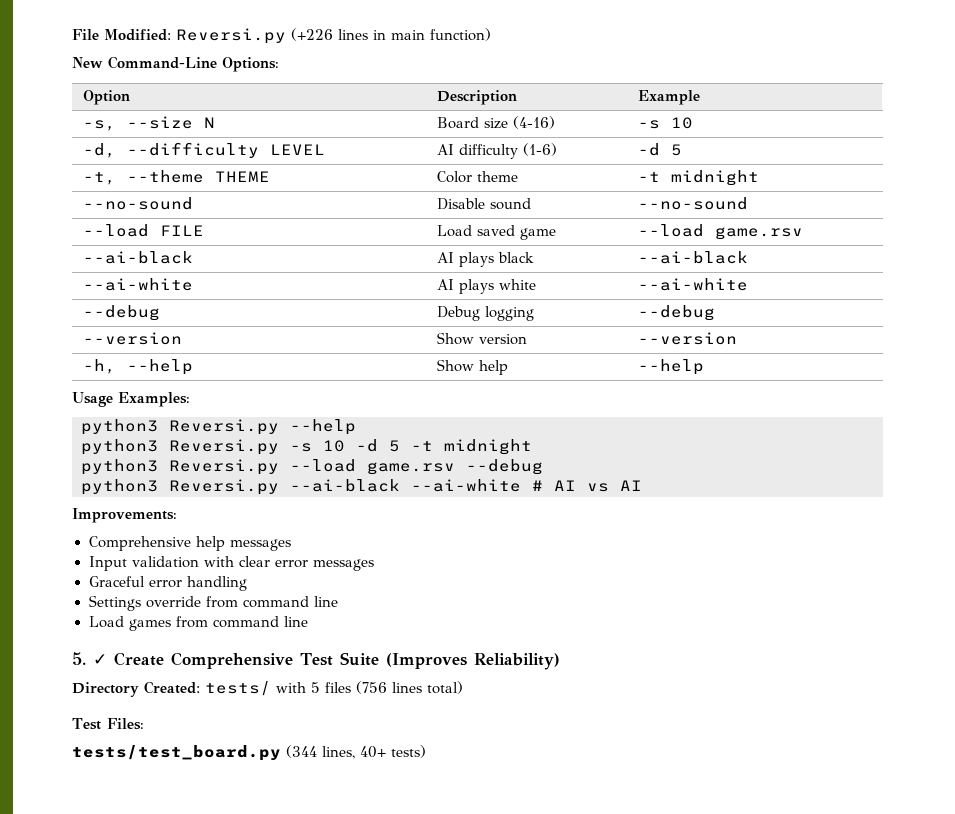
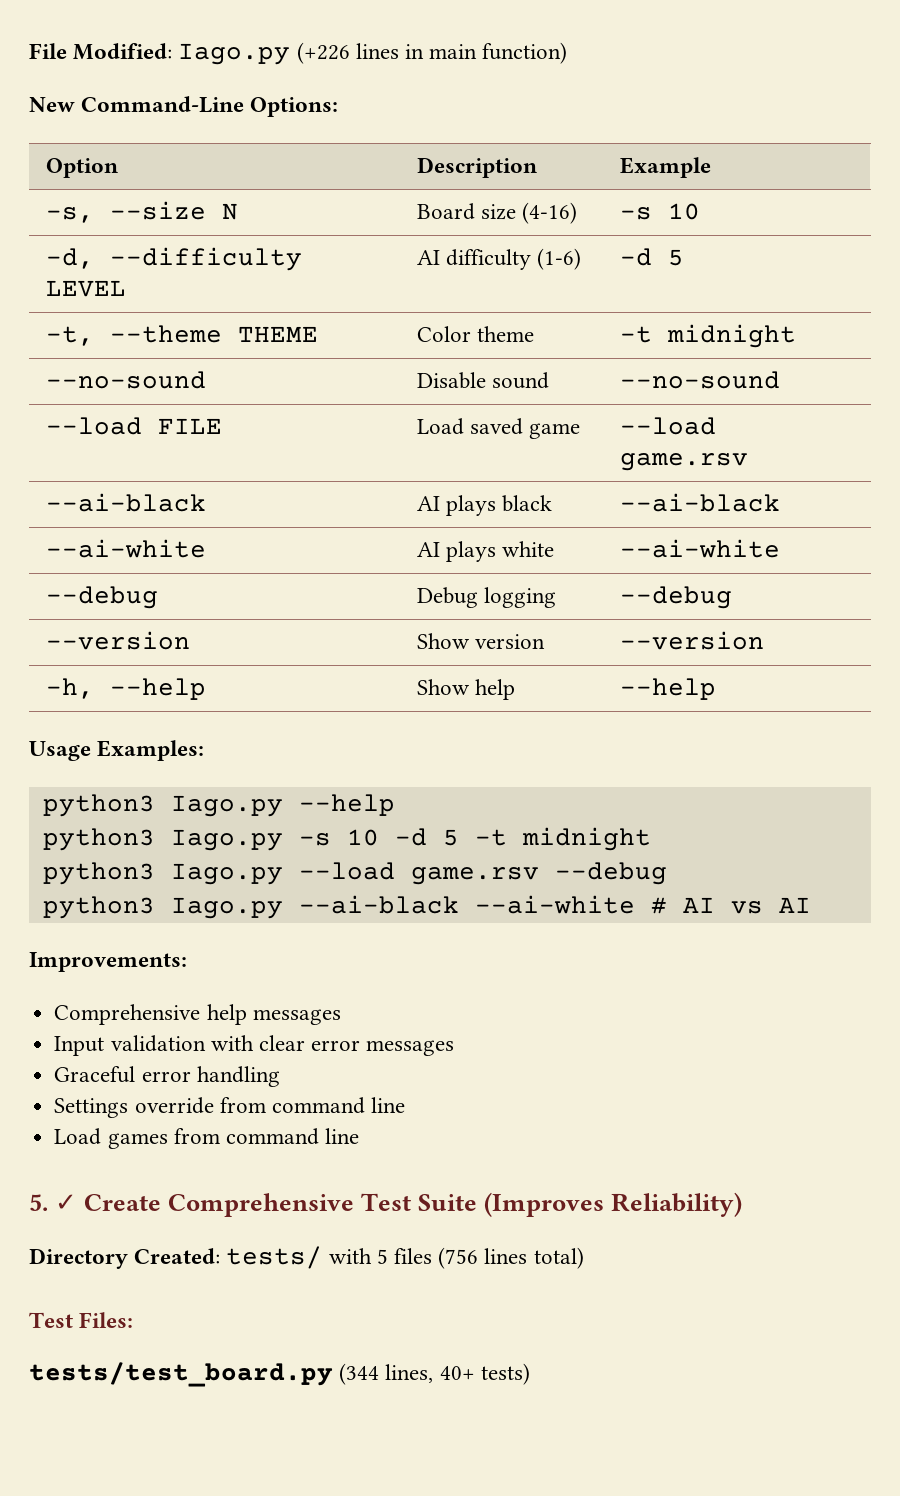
[176,28,286,44] Reversi.py -> [178,43,291,65] Iago.py
[169,419,279,435] Reversi.py -> [170,795,283,817] Iago.py
[169,439,279,455] Reversi.py -> [170,829,283,851] Iago.py
[169,459,279,475] Reversi.py -> [170,863,283,885] Iago.py
[169,479,279,495] Reversi.py -> [170,897,283,919] Iago.py

